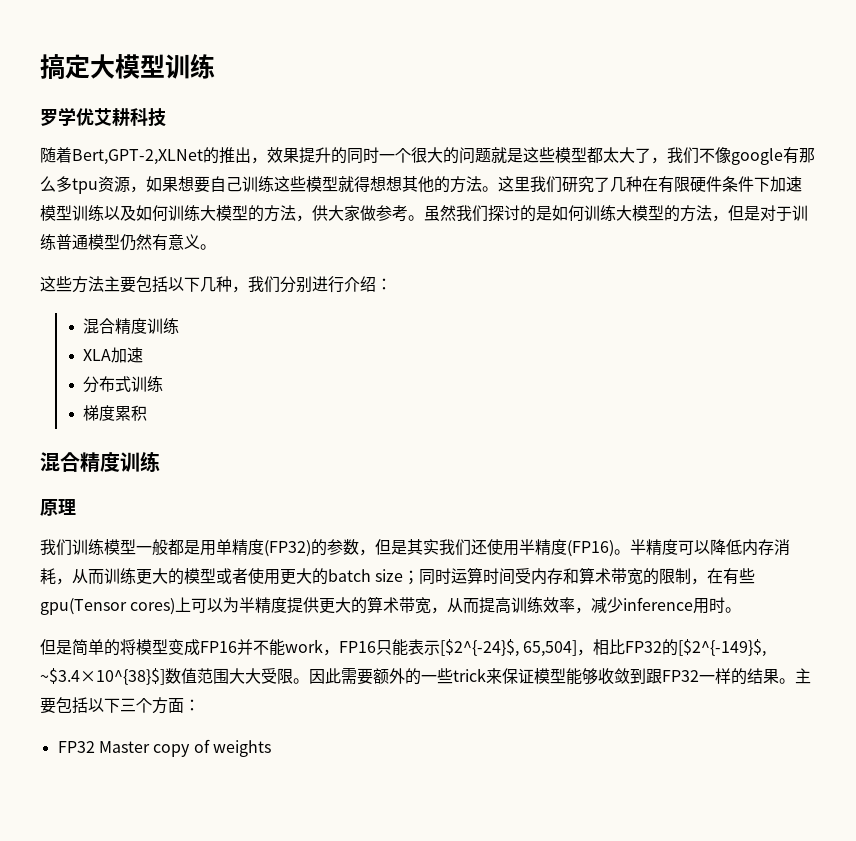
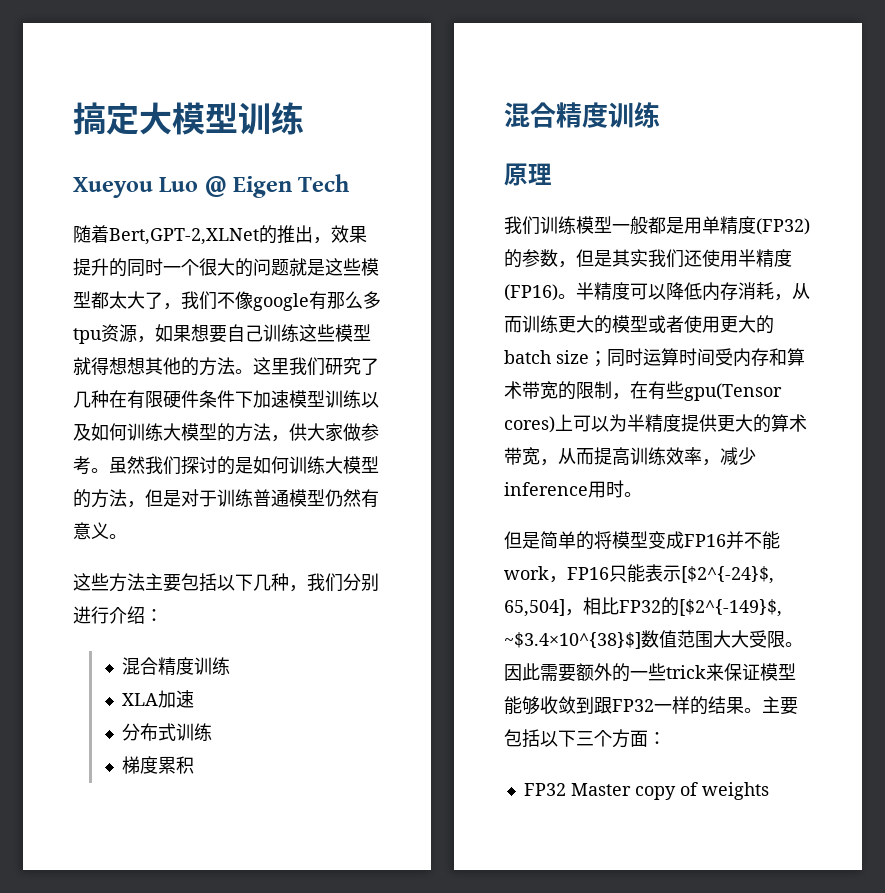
[40,107,166,127] 罗学优艾耕科技 -> [73,174,350,198] Xueyou Luo @ Eigen Tech

